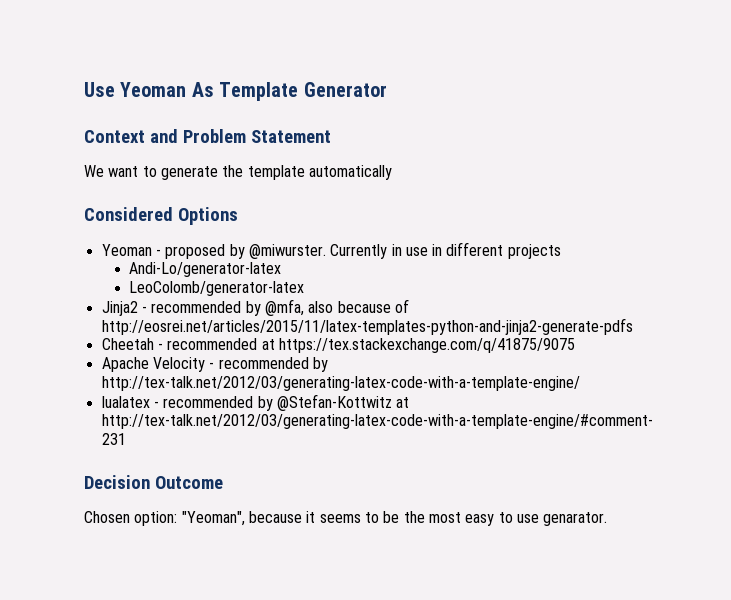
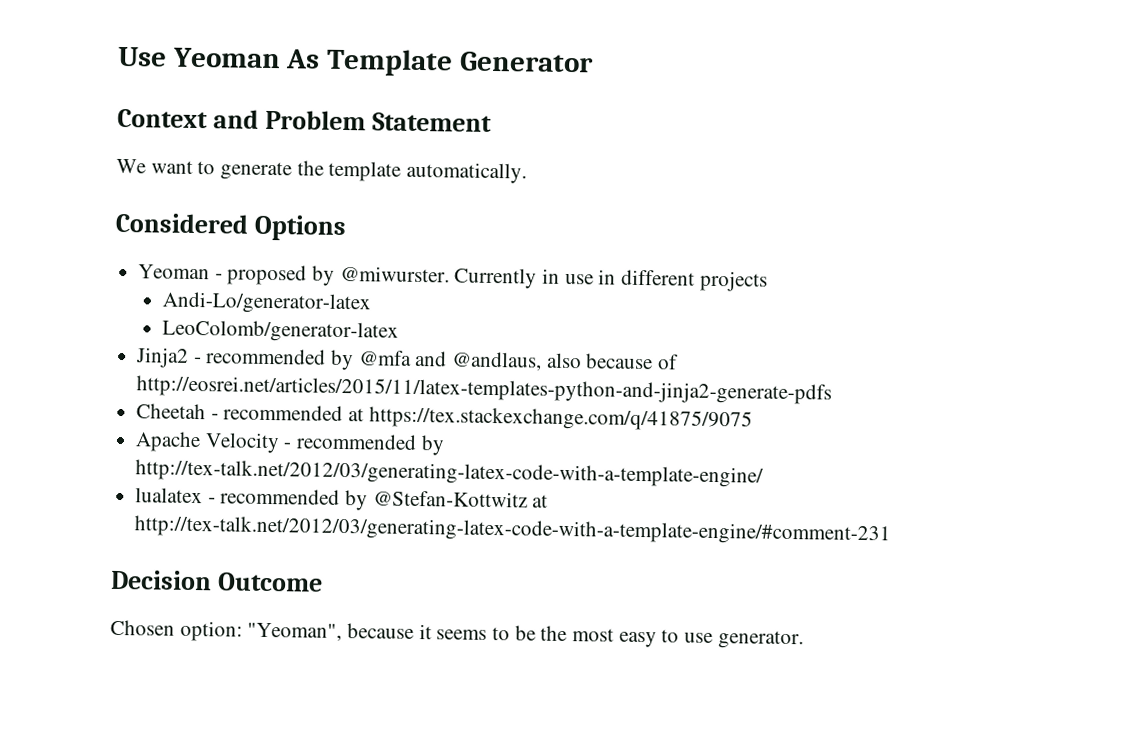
[308,165,392,180] automatically -> [406,161,528,184] automatically.
[264,299,304,316] @mfa, -> [358,350,543,371] @mfa and @andlaus,
[543,512,608,526] genarator. -> [717,630,804,650] generator.

